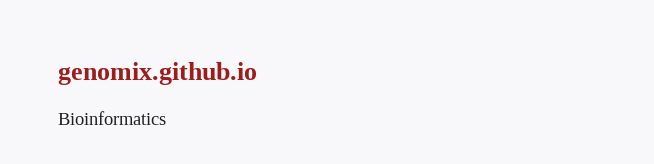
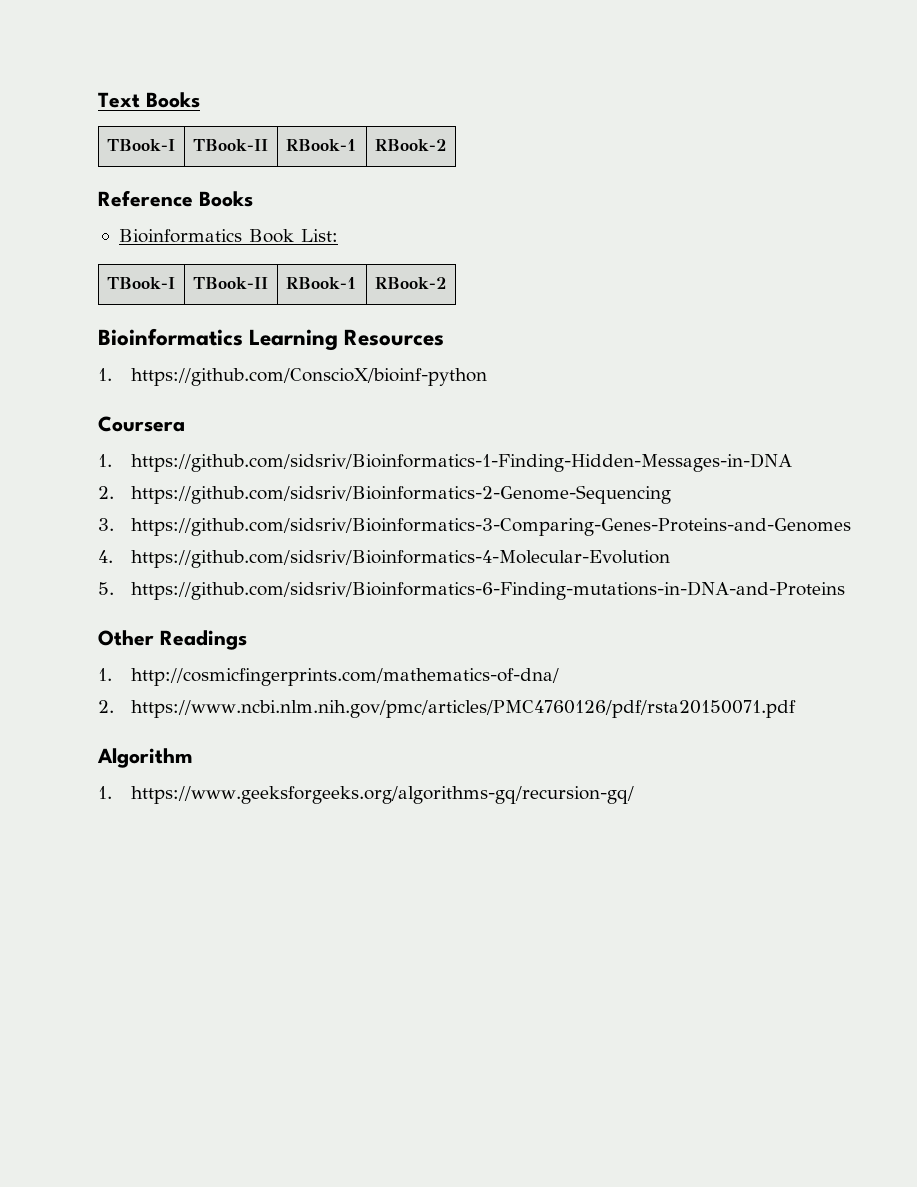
[58,62,257,85] [58,111,166,125] genomix.github.io // Bioinformatics -> [98,92,200,108] [106,139,175,151] [192,139,268,151] [285,139,356,151] [374,139,446,151] [98,190,253,207] [118,229,338,243] [106,277,175,289] [192,277,268,289] [285,277,356,289] [374,277,446,289] [98,328,445,351] [98,368,487,386] [98,416,185,432] [98,453,792,472] [98,485,671,504] [98,518,851,536] [98,550,670,568] [98,581,845,600] [98,630,247,650] [98,668,559,686] [98,700,796,718] [97,748,192,768] [98,786,634,804] Text Books // TBook-I | TBook-II | RBook-1 | RBook-2 // Reference Books // Bioinformatics Book List: // TBook-I | TBook-II | RBook-1 | RBook-2 // Bioinformatics Learning Resources // 1. https://github.com/ConscioX/bioinf-python // Coursera // 1. https://github.com/sidsriv/Bioinformatics-1-Finding-Hidden-Messages-in-DNA // 2. https://github.com/sidsriv/Bioinformatics-2-Genome-Sequencing // 3. https://github.com/sidsriv/Bioinformatics-3-Comparing-Genes-Proteins-and-Genomes // 4. https://github.com/sidsriv/Bioinformatics-4-Molecular-Evolution // 5. https://github.com/sidsriv/Bioinformatics-6-Finding-mutations-in-DNA-and-Proteins // Other Readings // 1. http://cosmicfingerprints.com/mathematics-of-dna/ // 2. https://www.ncbi.nlm.nih.gov/pmc/articles/PMC4760126/pdf/rsta20150071.pdf // Algorithm // 1. https://www.geeksforgeeks.org/algorithms-gq/recursion-gq/

